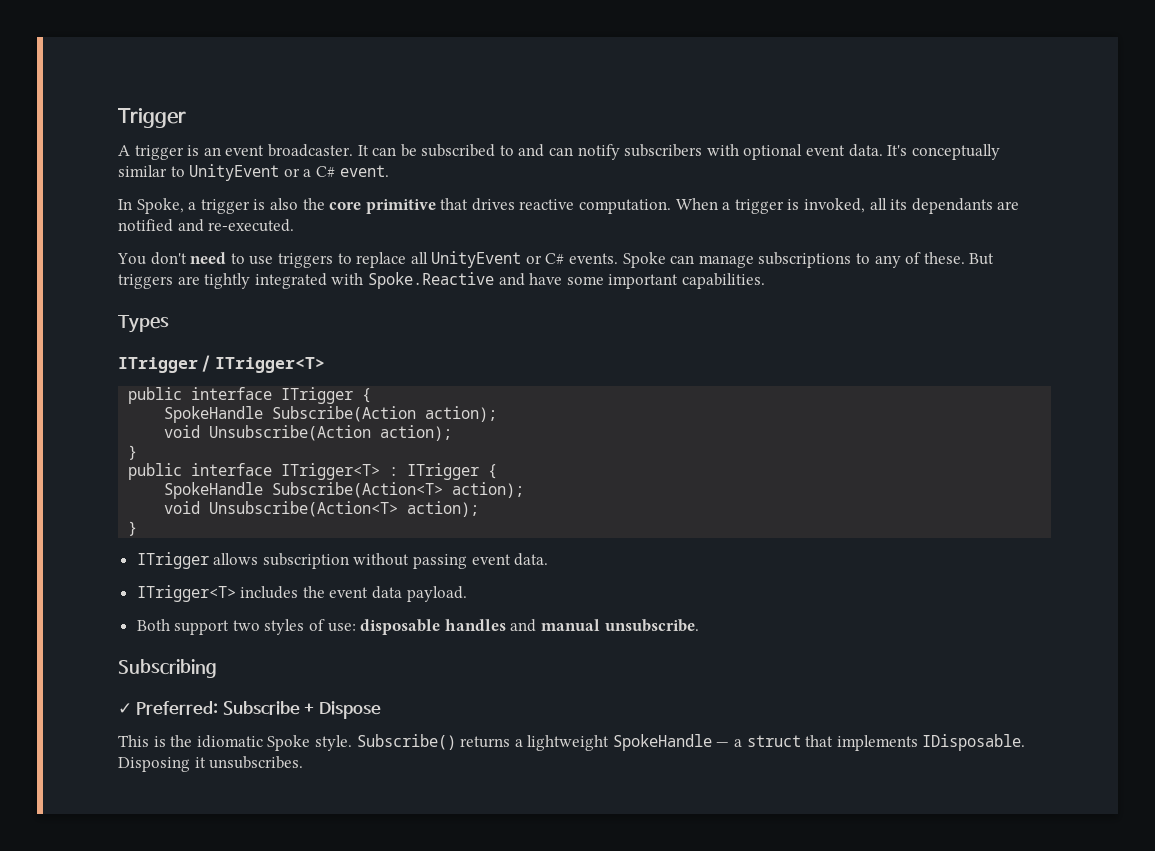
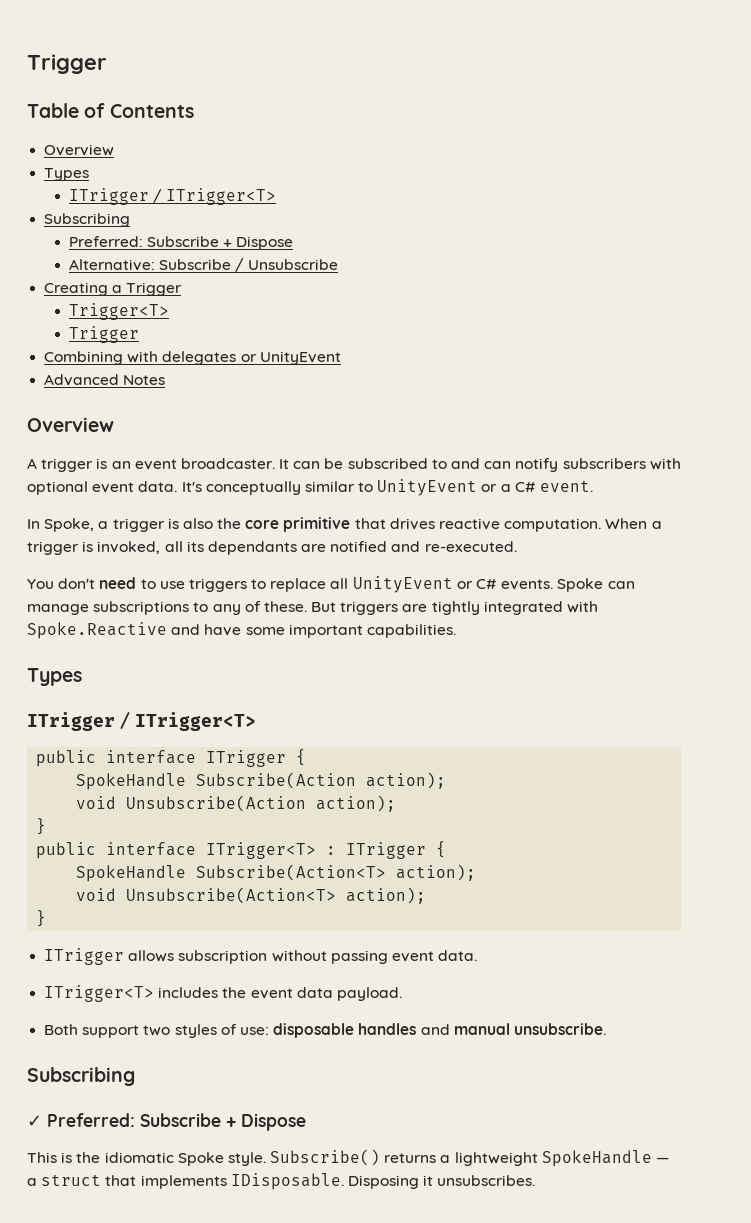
[118,108,186,128] Trigger -> [27,54,107,74] [27,103,194,118] [44,144,115,156] [44,168,90,181] [68,188,277,205] [44,213,131,227] [68,236,294,250] [68,258,339,272] [44,282,183,296] [68,303,169,320] [68,326,139,343] [44,351,341,365] [44,374,166,386] [27,417,114,432] Trigger // Table of Contents // Overview // Types // ITrigger / ITrigger<T> // Subscribing // Preferred: Subscribe + Dispose // Alternative: Subscribe / Unsubscribe // Creating a Trigger // Trigger<T> // Trigger // Combining with delegates or UnityEvent // Advanced Notes // Overview

